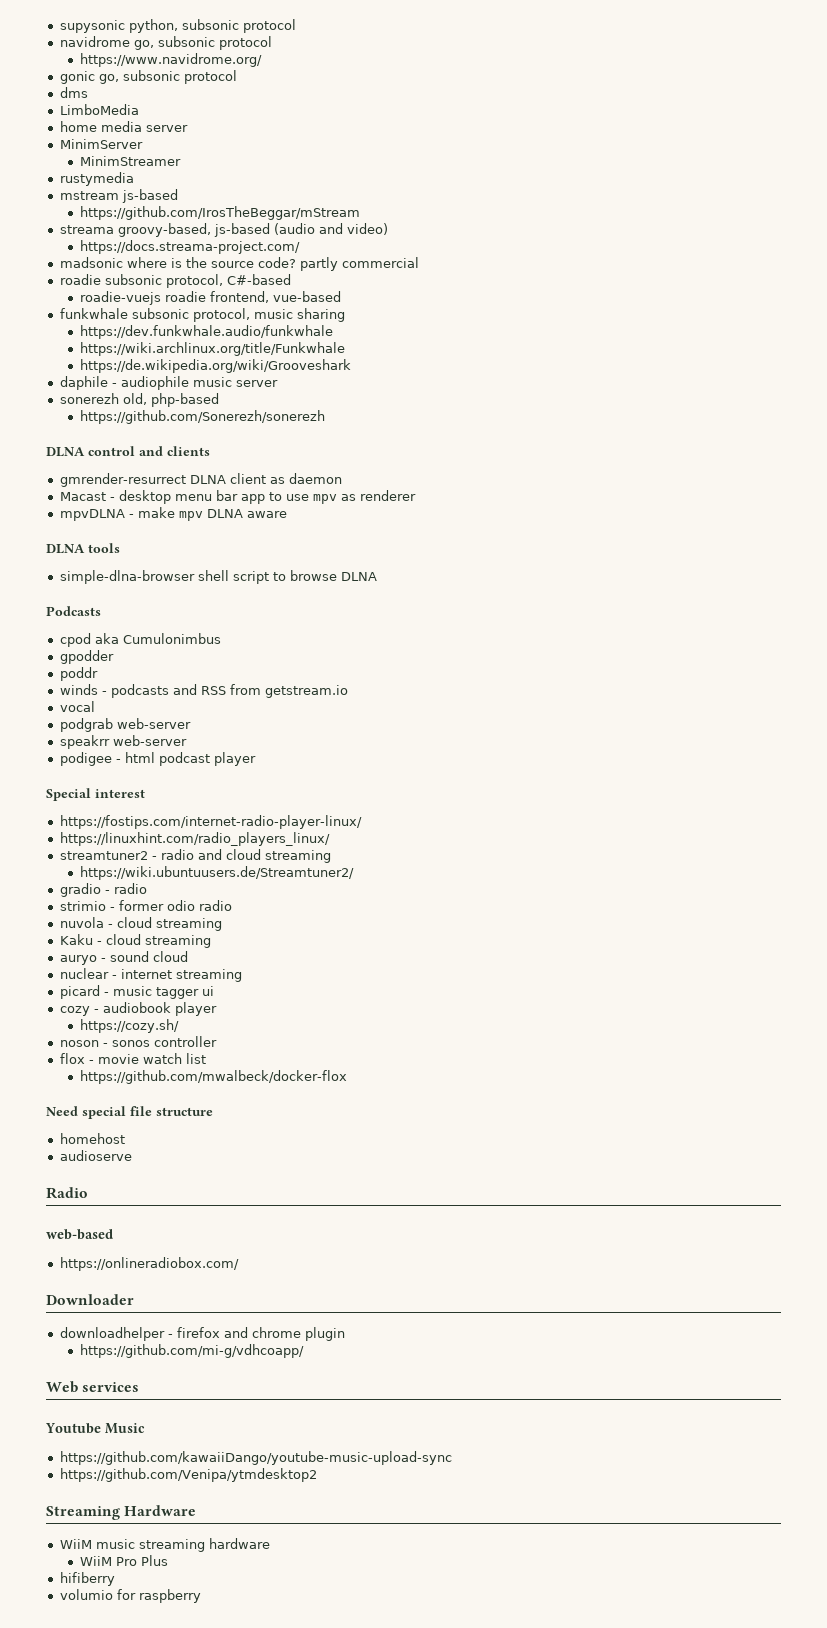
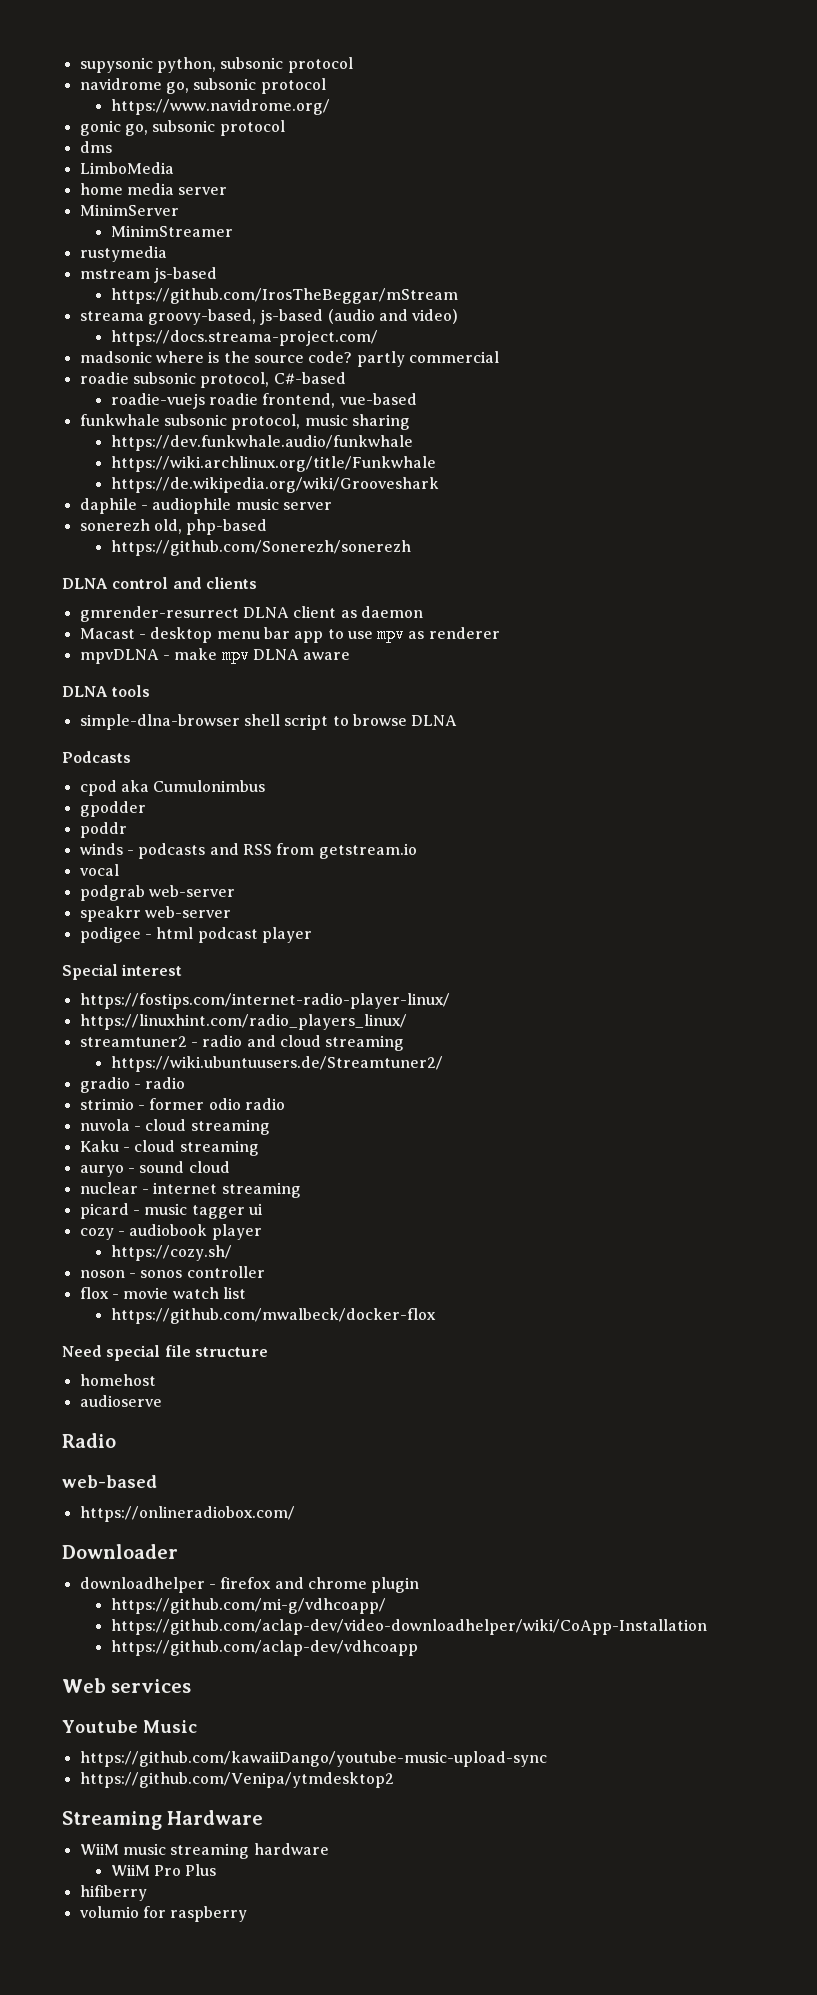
(304, 1351) none -> [110,1619,707,1635] [110,1640,418,1656] // https://github.com/aclap-dev/video-downloadhelper/wiki/CoApp-Installation // https://github.com/aclap-dev/vdhcoapp

